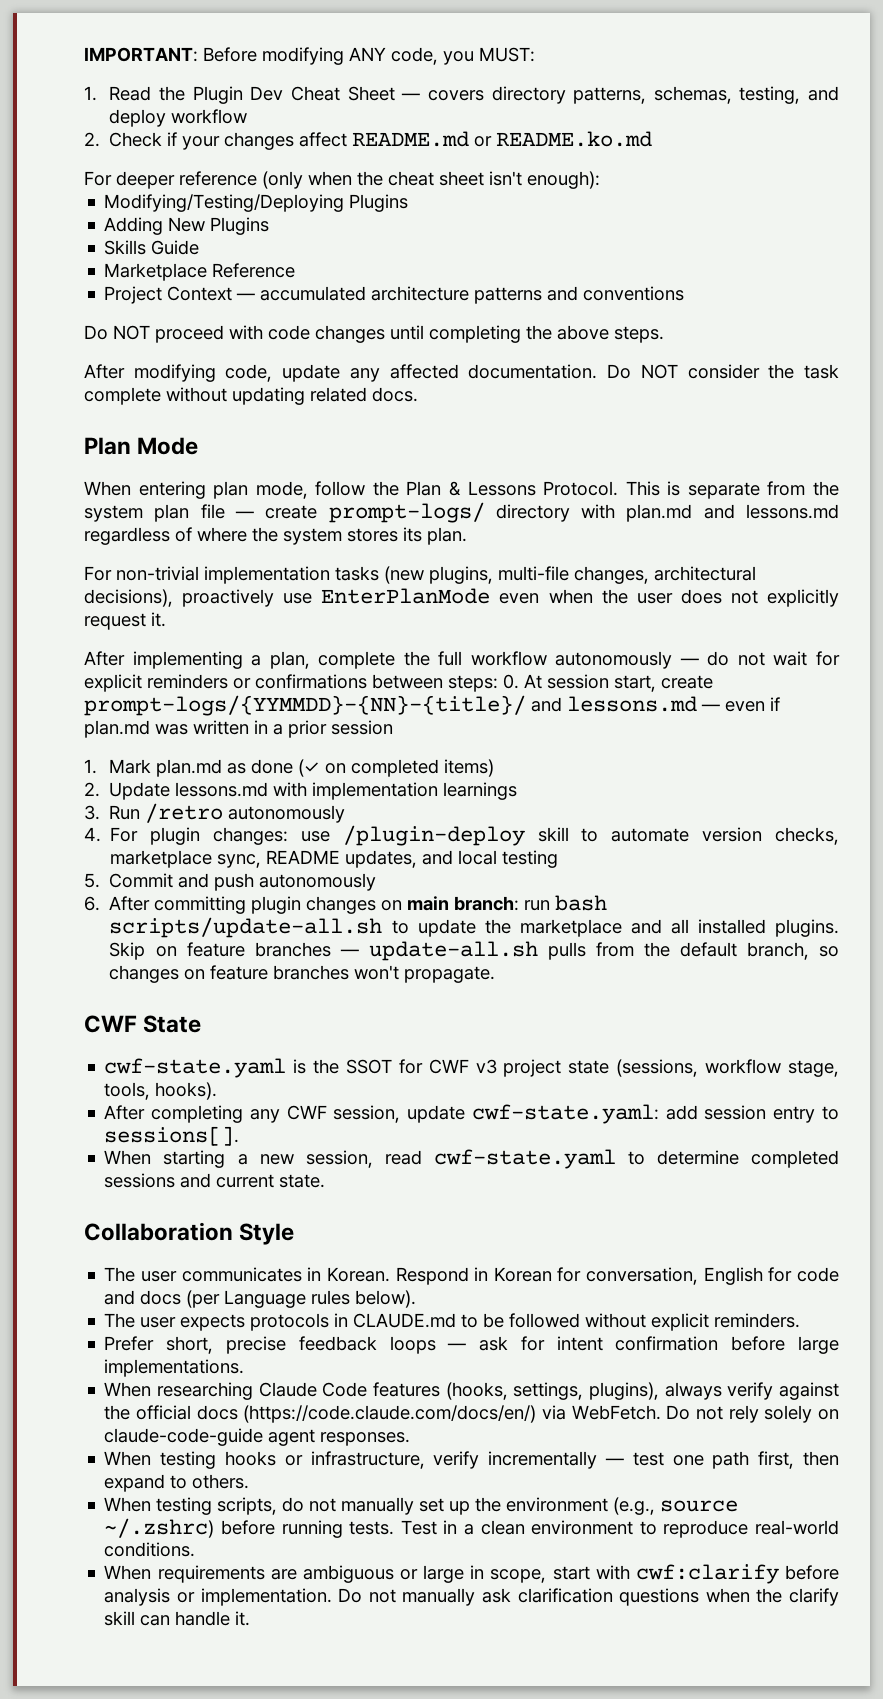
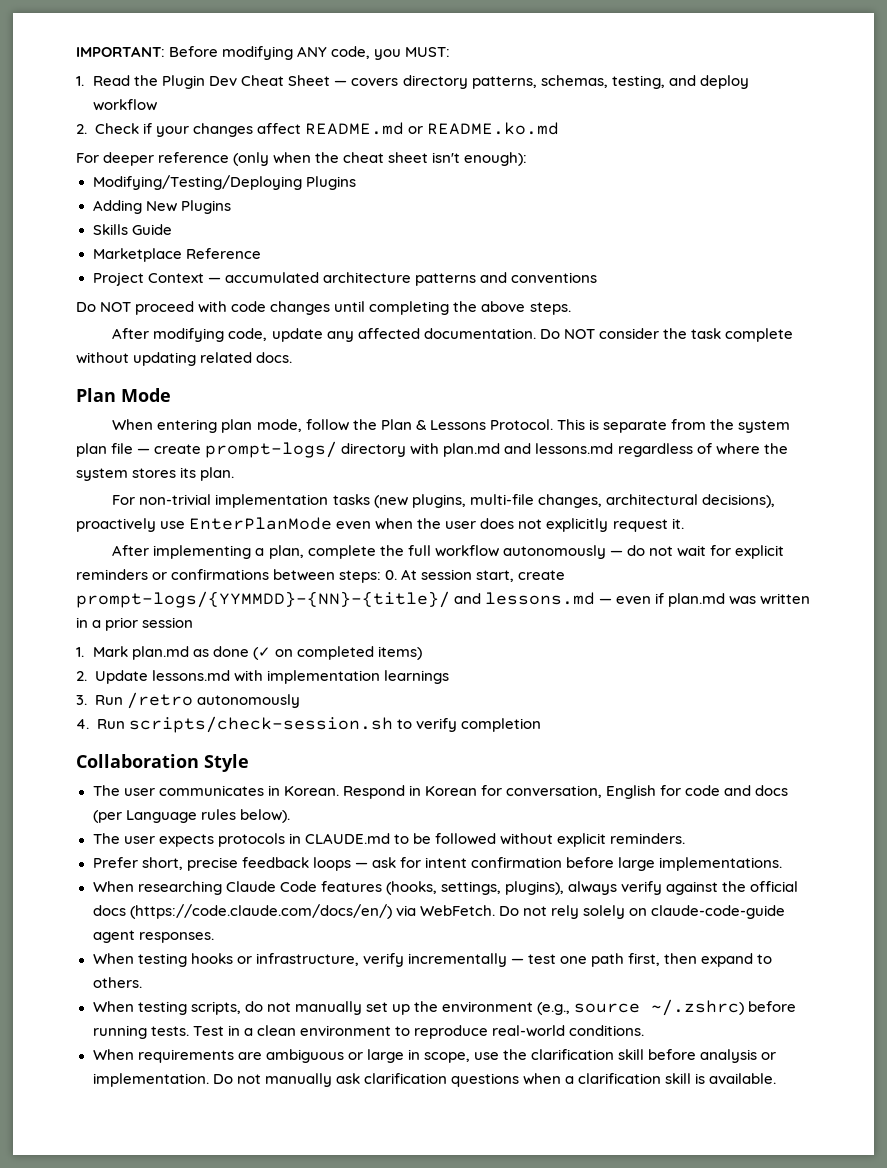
[110,825,839,846] [110,850,559,868] [84,873,377,891] [84,895,608,914] [109,917,840,938] [109,941,839,961] [109,965,496,983] [84,1015,202,1033] [104,1058,839,1078] [104,1082,218,1100] [104,1104,839,1124] [104,1126,240,1146] [104,1149,839,1169] [104,1173,326,1188] For plugin changes: use /plugin-deploy skill to automate version checks, marketplace sync, README updates, and local testing // 5. Commit and push autonomously // 6. After committing plugin changes on main branch: run bash scripts/update-all.sh to update the marketplace and all installed plugins. Skip on feature branches — update-all.sh pulls from the default branch, so changes on feature branches won't propagate. // CWF State // cwf-state.yaml is the SSOT for CWF v3 project state (sessions, workflow stage, tools, hooks). // After completing any CWF session, update cwf-state.yaml: add session entry to sessions[]. // When starting a new session, read cwf-state.yaml to determine completed sessions and current state. -> [96,716,541,733] Run scripts/check-session.sh to verify completion
[552,1564,779,1584] start with cwf:clarify -> [473,1049,645,1060] use the clarification skill
[756,1588,840,1606] [104,1611,251,1626] the clarify skill can handle it. -> [564,1073,777,1084] a clarification skill is available.

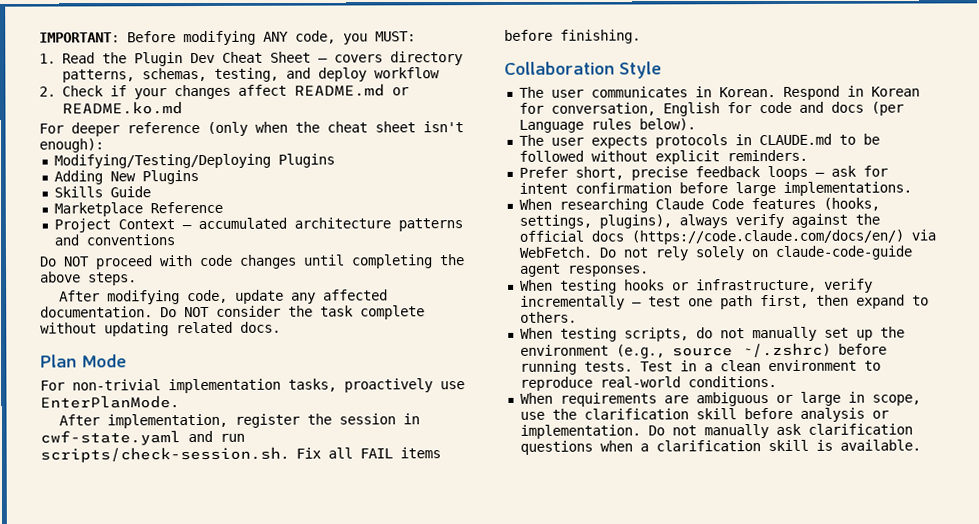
[112,419,791,433] [76,441,788,458] [76,467,235,481] [112,494,775,508] [76,517,684,532] [112,545,785,559] [76,569,566,583] [76,591,811,608] [76,617,194,631] [76,646,423,660] [76,670,449,684] [76,692,300,709] [76,716,541,733] When entering plan mode, follow the Plan & Lessons Protocol. This is separate from the system plan file — create prompt-logs/ directory with plan.md and lessons.md regardless of where the system stores its plan. // For non-trivial implementation tasks (new plugins, multi-file changes, architectural decisions), proactively use EnterPlanMode even when the user does not explicitly request it. // After implementing a plan, complete the full workflow autonomously — do not wait for explicit reminders or confirmations between steps: 0. At session start, create prompt-logs/{YYMMDD}-{NN}-{title}/ and lessons.md — even if plan.md was written in a prior session // 1. Mark plan.md as done (✓ on completed items) // 2. Update lessons.md with implementation learnings // 3. Run /retro autonomously // 4. Run scripts/check-session.sh to verify completion -> [40,378,465,394] [40,395,179,409] [58,413,420,429] [40,430,245,446] [40,446,441,463] [504,29,641,44] For non-trivial implementation tasks, proactively use EnterPlanMode. // After implementation, register the session in cwf-state.yaml and run scripts/check-session.sh. Fix all FAIL items before finishing.

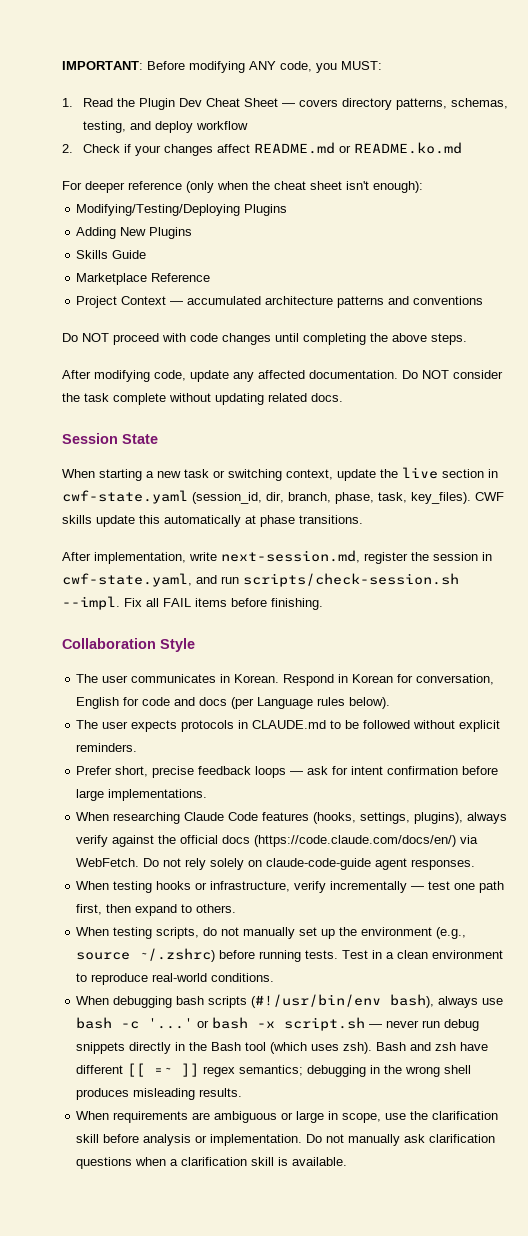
[40,354,127,368] [40,378,465,394] [40,395,179,409] Plan Mode // For non-trivial implementation tasks, proactively use EnterPlanMode. -> [62,433,158,444] [62,467,498,481] [62,490,504,504] [62,515,363,527] Session State // When starting a new task or switching context, update the live section in cwf-state.yaml (session_id, dir, branch, phase, task, key_files). CWF skills update this automatically at phase transitions.
(228, 421) none -> [189,550,360,563] write next-session.md,
[40,430,181,446] cwf-state.yaml -> [62,573,192,587] cwf-state.yaml,
[40,446,289,463] scripts/check-session.sh. -> [243,573,459,587] [62,596,120,610] scripts/check-session.sh --impl.
(777, 381) none -> [76,994,504,1008] [76,1017,480,1031] [76,1042,489,1054] [76,1063,472,1077] [76,1088,243,1100] // When debugging bash scripts (#!/usr/bin/env bash), always use bash -c '...' or bash -x script.sh — never run debug snippets directly in the Bash tool (which uses zsh). Bash and zsh have different [[ =~ ]] regex semantics; debugging in the wrong shell produces misleading results.

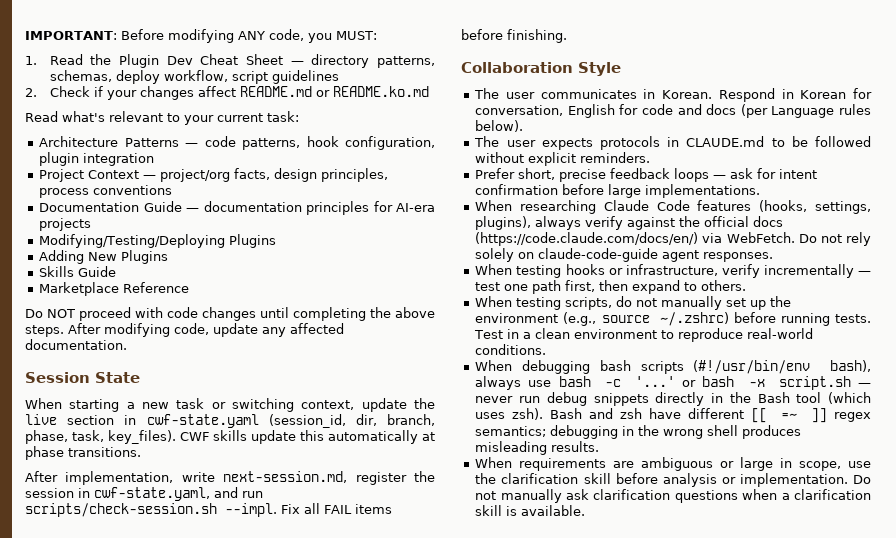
[298,99,338,107] covers -> (304, 63) none
[82,121,248,133] testing, and deploy workflow -> [115,70,339,84] deploy workflow, script guidelines
[62,181,423,193] For deeper reference (only when the cheat sheet isn't enough): -> [25,111,299,125] [39,136,435,150] [39,152,155,166] [39,168,389,182] [39,185,173,198] [39,201,435,215] [39,218,92,231] Read what's relevant to your current task: // Architecture Patterns — code patterns, hook configuration, plugin integration // Project Context — project/org facts, design principles, process conventions // Documentation Guide — documentation principles for AI-era projects
[76,296,484,308] // Project Context — accumulated architecture patterns and conventions -> (190, 287) none
(467, 339) // -> (64, 331) none
[402,370,503,379] [62,393,343,405] Do NOT consider the task complete without updating related docs. -> (127, 344) none

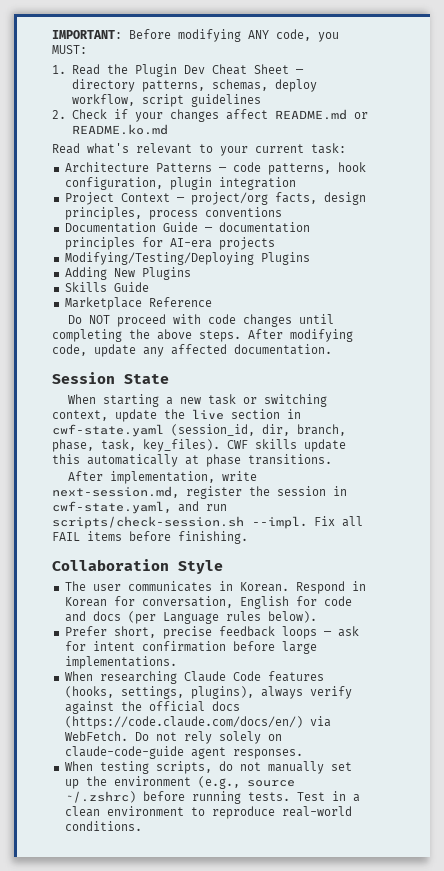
[474,136,871,150] [475,152,651,166] // The user expects protocols in CLAUDE.md to be followed without explicit reminders. -> (317, 617) none
[475,264,871,278] [475,280,747,294] // When testing hooks or infrastructure, verify incrementally — test one path first, then expand to others. -> (303, 754) none
[475,360,871,374] [475,376,871,390] [475,392,872,406] [475,408,871,423] [475,425,802,439] [475,441,600,455] [475,457,871,471] [475,473,871,487] [475,489,871,503] [475,505,586,516] // When debugging bash scripts (#!/usr/bin/env bash), always use bash -c '...' or bash -x script.sh — never run debug snippets directly in the Bash tool (which uses zsh). Bash and zsh have different [[ =~ ]] regex semantics; debugging in the wrong shell produces misleading results. // When requirements are ambiguous or large in scope, use the clarification skill before analysis or implementation. Do not manually ask clarification questions when a clarification skill is available. -> (142, 826) none

